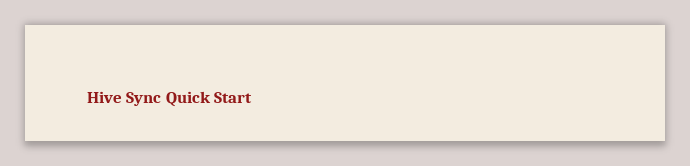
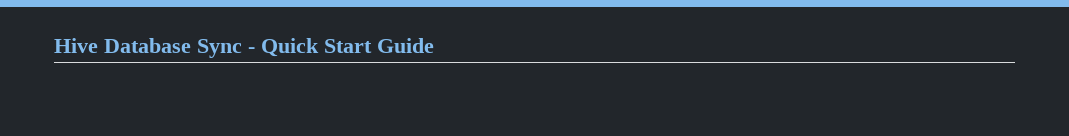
[126,92,162,106] Sync -> [104,38,255,58] Database Sync -
(253, 97) none -> [377,38,434,53] Guide

